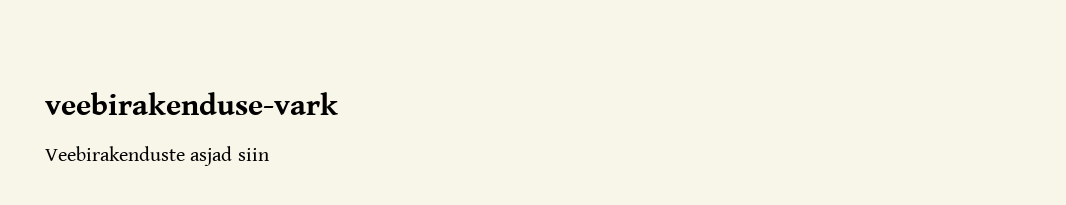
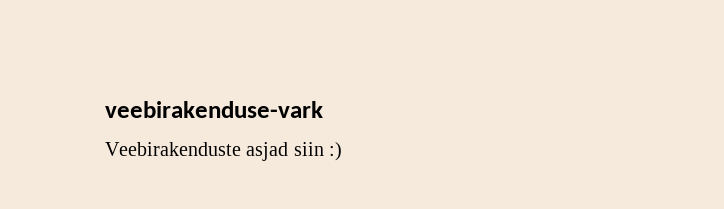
(269, 154) none -> [329,142,343,161] :)

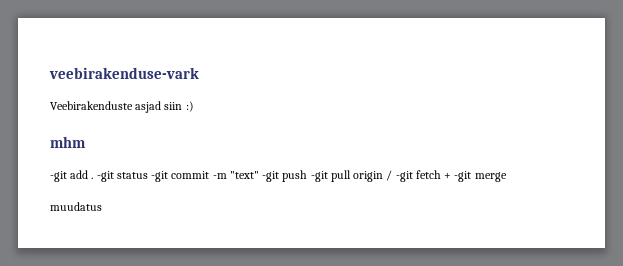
(343, 151) none -> [50,136,86,148] [50,170,507,182] [50,202,102,211] // mhm // -git add . -git status -git commit -m "text" -git push -git pull origin / -git fetch + -git merge // muudatus

